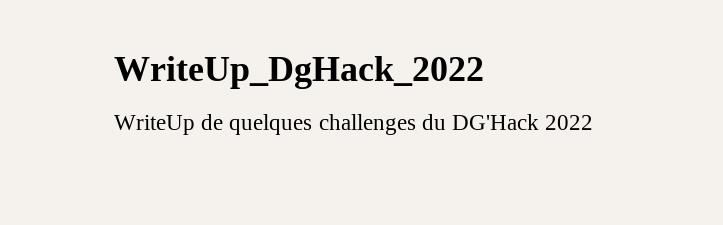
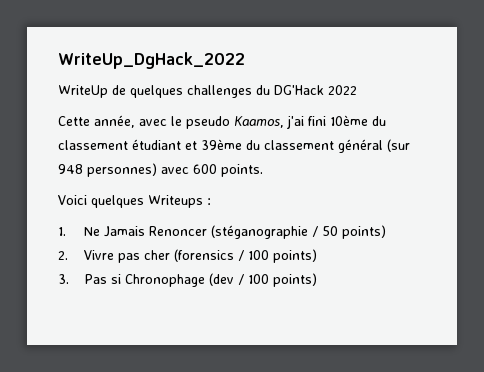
(594, 122) none -> [58,115,386,129] [58,139,410,153] [58,163,263,177] [58,195,211,208] [58,225,387,239] [58,249,318,263] [58,273,318,287] // Cette année, avec le pseudo Kaamos, j'ai fini 10ème du classement étudiant et 39ème du classement général (sur 948 personnes) avec 600 points. // Voici quelques Writeups : // 1. Ne Jamais Renoncer (stéganographie / 50 points) // 2. Vivre pas cher (forensics / 100 points) // 3. Pas si Chronophage (dev / 100 points)

